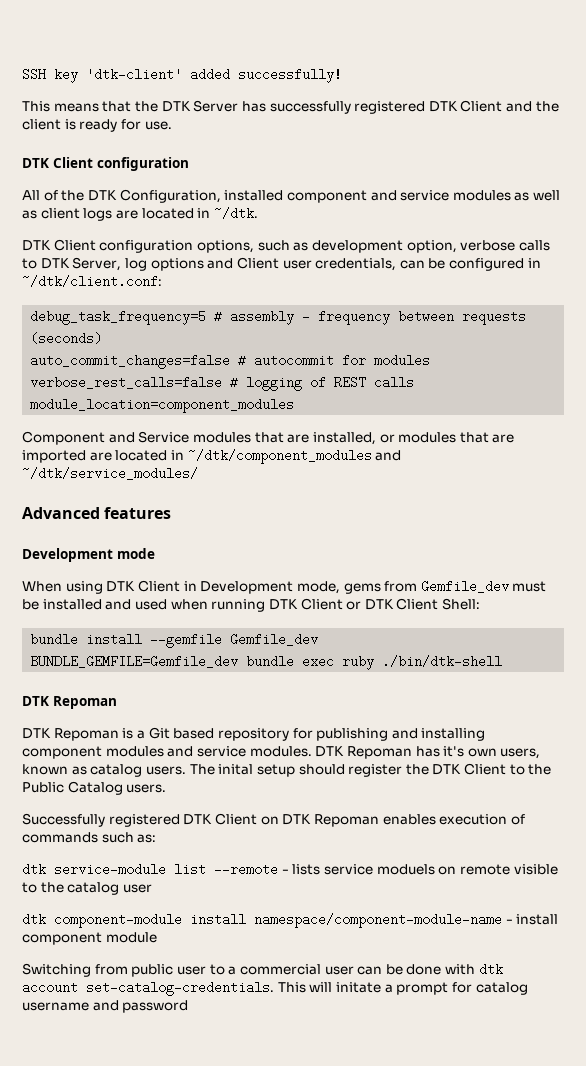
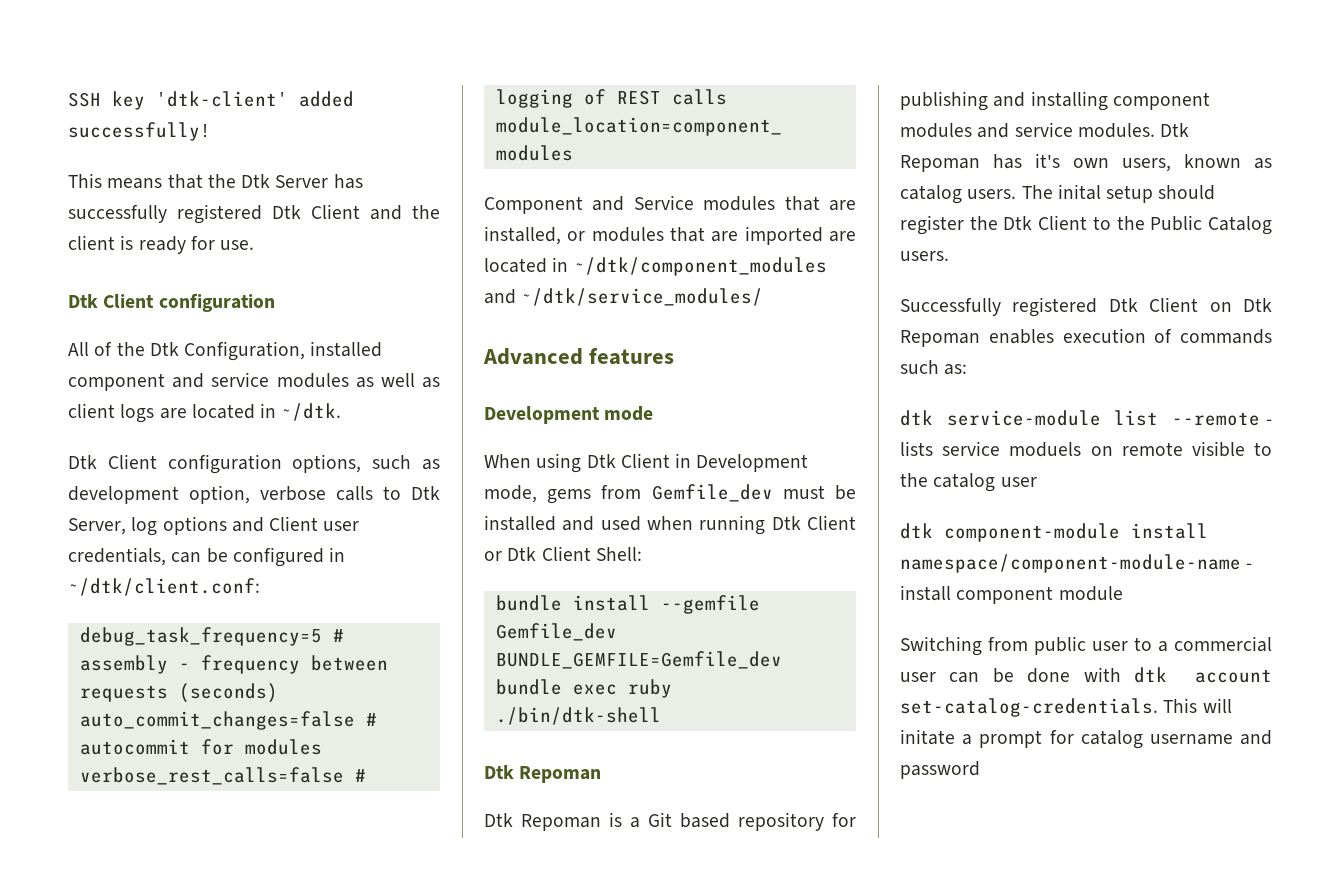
[161,101,191,112] DTK -> [241,174,271,188] Dtk
[428,101,458,112] DTK -> [272,205,301,219] Dtk
[22,158,49,168] DTK -> [68,294,98,308] Dtk
[87,190,117,201] DTK -> [149,342,179,356] Dtk
[22,240,51,251] DTK -> [68,455,97,469] Dtk
[40,258,70,269] DTK -> [411,486,440,500] Dtk
[106,581,136,592] DTK -> [586,454,616,468] Dtk
[268,599,298,610] DTK -> [771,516,801,530] Dtk
[364,599,394,610] DTK -> [507,547,537,561] Dtk
[22,696,49,706] DTK -> [484,765,514,779] Dtk
[22,728,51,739] DTK -> [484,813,513,827] Dtk
[315,746,345,757] DTK -> [1160,123,1190,137] Dtk
[432,764,462,775] DTK -> [1003,216,1033,230] Dtk
[183,814,213,825] DTK -> [1108,298,1138,312] Dtk
[282,814,312,825] DTK -> [1243,298,1272,312] Dtk

